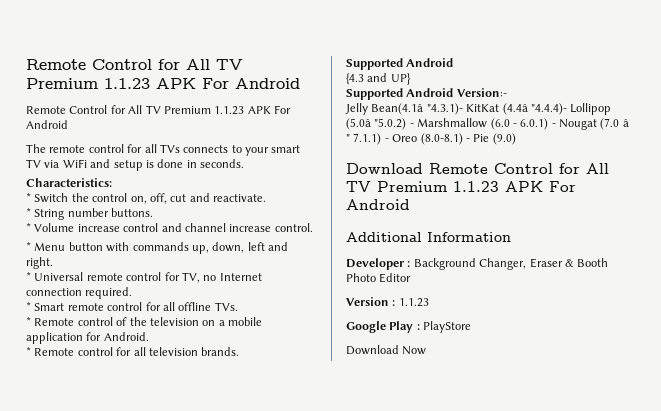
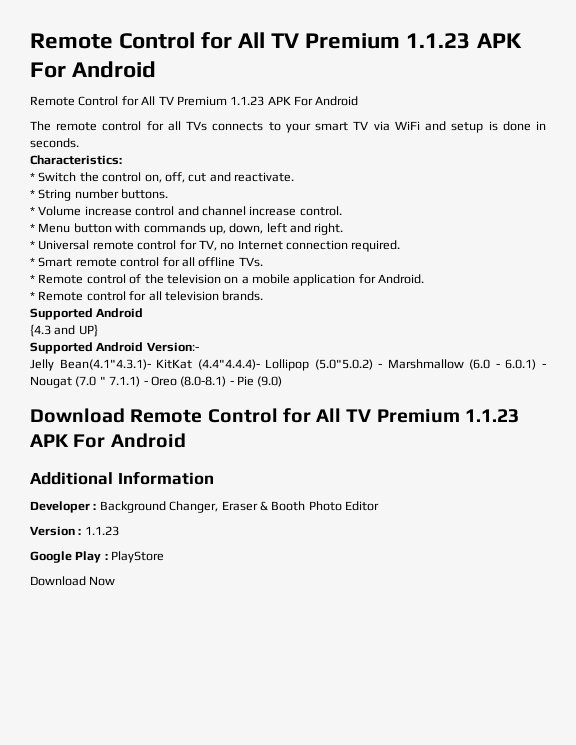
[371,103,612,115] [346,118,407,130] Bean(4.1â "4.3.1)- KitKat (4.4â "4.4.4)- Lollipop (5.0â "5.0.2) -> [59,359,373,371] Bean(4.1"4.3.1)- KitKat (4.4"4.4.4)- Lollipop (5.0"5.0.2)
[622,119,629,127] â -> (97, 381) none

